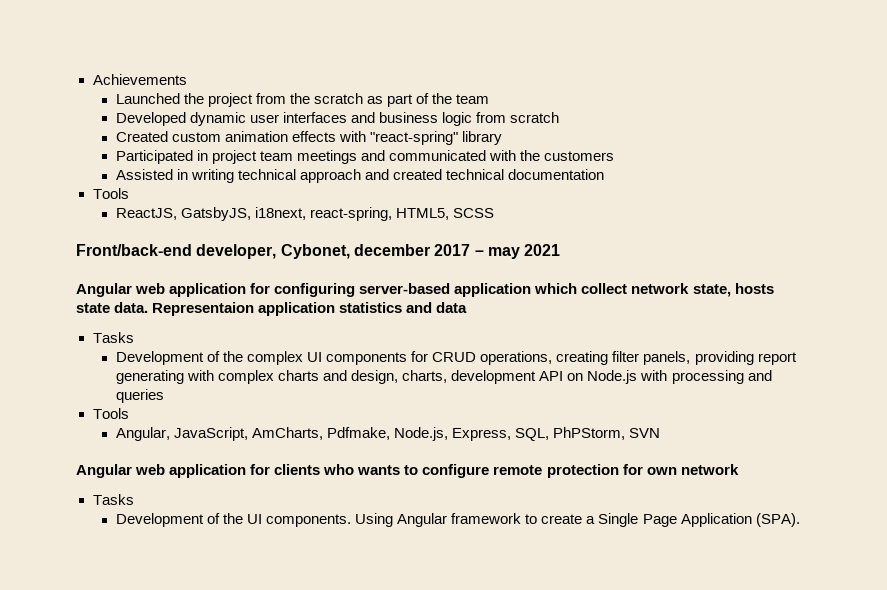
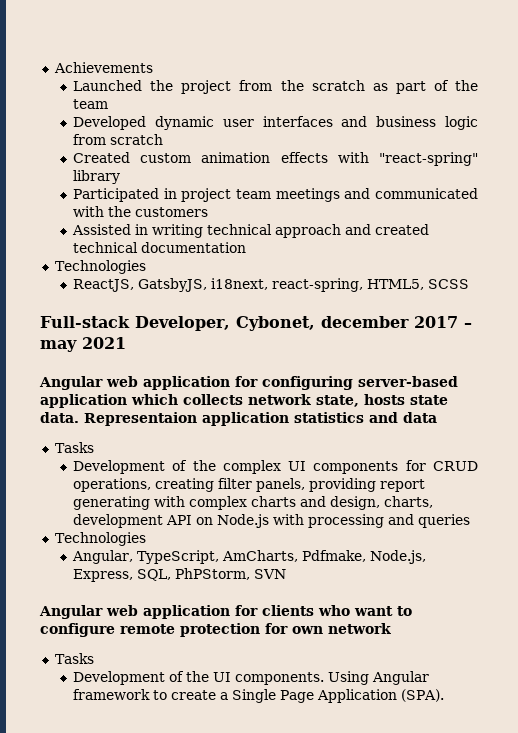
[92,188,129,199] Tools -> [54,260,146,274] Technologies
[76,244,277,259] Front/back-end developer, -> [40,316,230,331] Full-stack Developer,
[581,283,628,294] collect -> [183,394,243,405] collects
[92,408,129,419] Tools -> [54,532,146,546] Technologies
[173,427,248,441] JavaScript, -> [137,550,220,564] TypeScript,
[357,465,401,475] wants -> [354,606,393,616] want

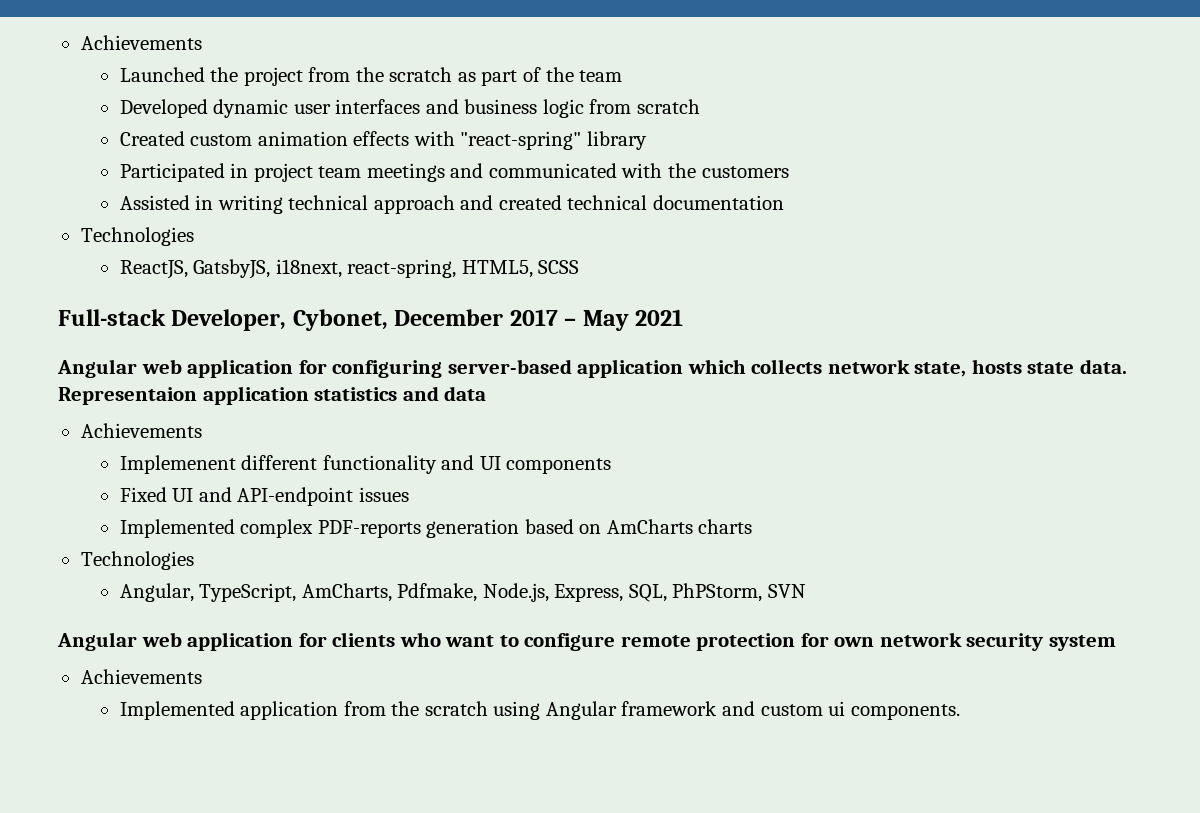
[320,316,409,328] december -> [394,309,504,326] December
[40,340,77,352] may -> [582,310,629,331] May
[54,442,94,453] [73,460,478,474] [73,478,426,492] [73,496,434,510] [73,514,471,528] Tasks // Development of the complex UI components for CRUD operations, creating filter panels, providing report generating with complex charts and design, charts, development API on Node.js with processing and queries -> [80,423,202,438] [119,455,612,474] [119,487,409,506] [119,519,753,538] Achievements // Implemenent different functionality and UI components // Fixed UI and API-endpoint issues // Implemented complex PDF-reports generation based on AmCharts charts
[54,653,94,664] [73,671,430,685] [73,689,445,703] // Tasks // Development of the UI components. Using Angular framework to create a Single Page Application (SPA). -> [966,633,1117,651] [80,669,202,684] [119,701,960,720] security system // Achievements // Implemented application from the scratch using Angular framework and custom ui components.

